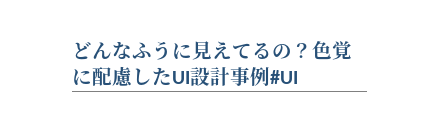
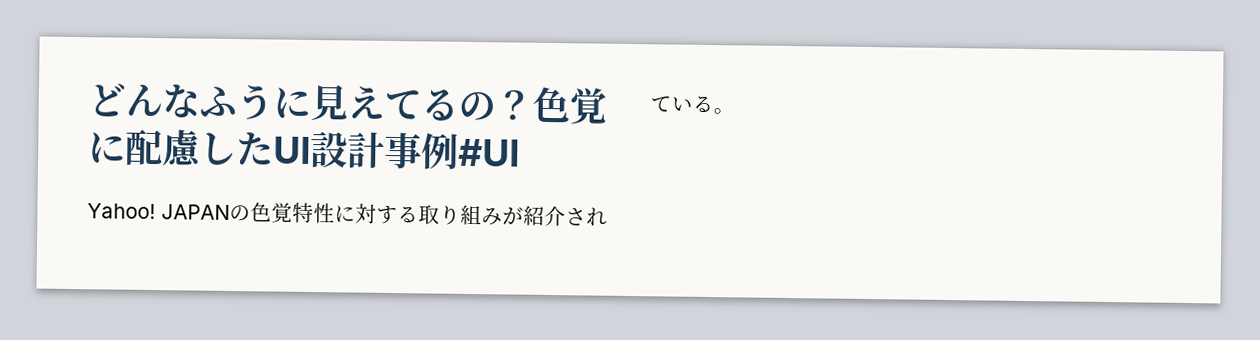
(298, 77) none -> [87,202,608,227] [650,95,735,115] // Yahoo! JAPANの色覚特性に対する取り組みが紹介されている。

